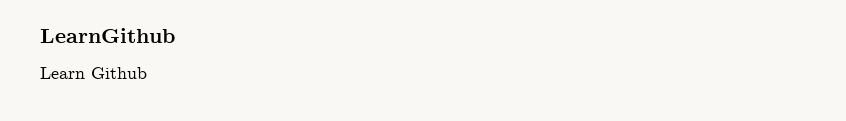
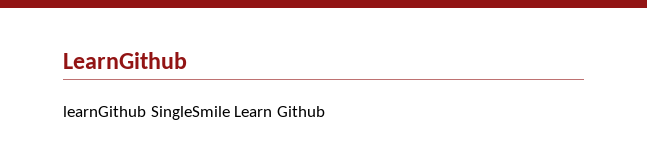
(175, 35) none -> [63,106,230,120] learnGithub SingleSmile

